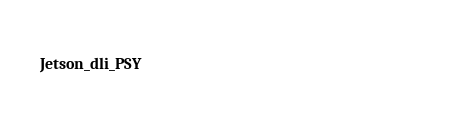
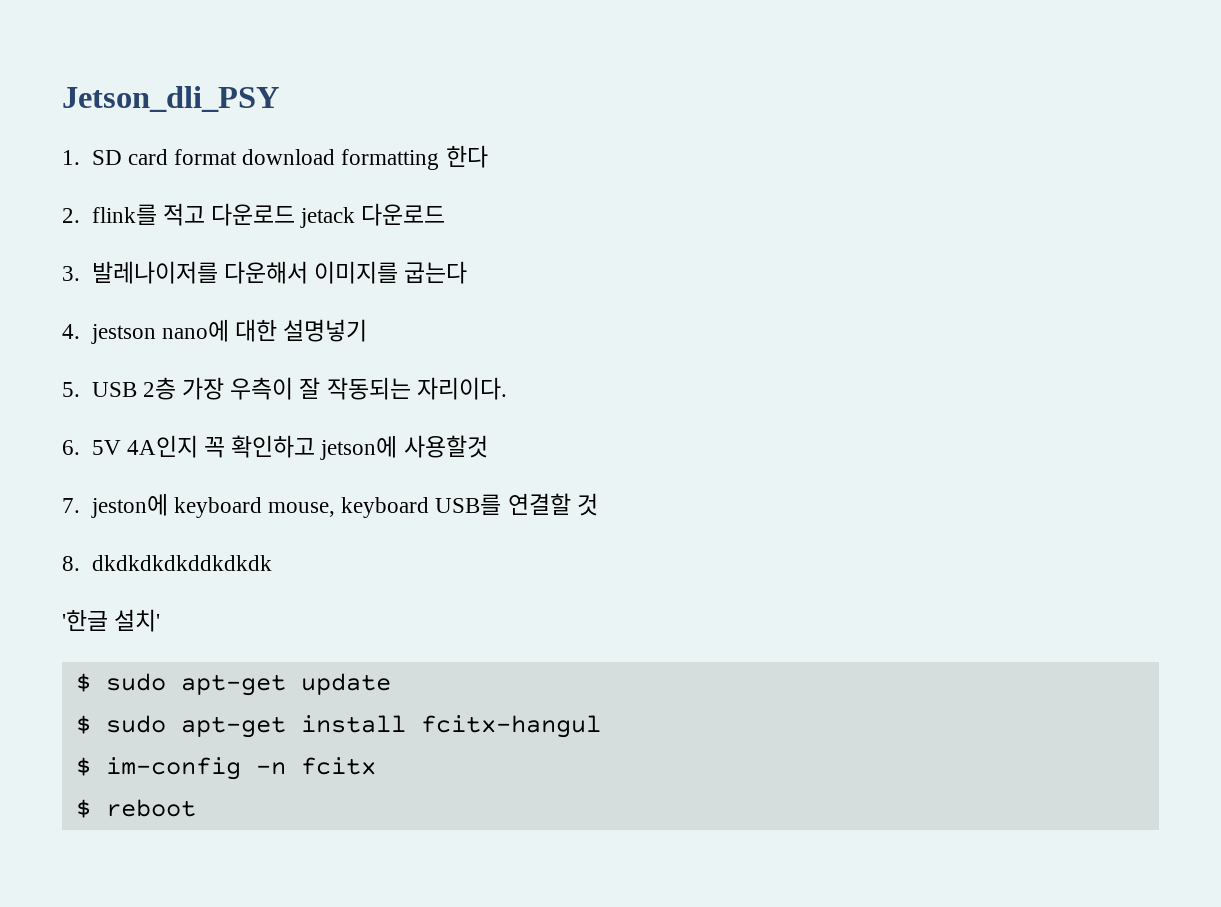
(142, 65) none -> [62,145,488,170] [62,203,446,228] [62,261,468,284] [62,319,368,344] [62,377,507,400] [62,435,488,460] [62,493,598,518] [62,555,272,571] [62,609,161,632] [75,673,391,696] [75,715,601,738] [75,757,376,780] [75,799,196,818] // 1. SD card format download formatting 한다 // 2. flink를 적고 다운로드 jetack 다운로드 // 3. 발레나이저를 다운해서 이미지를 굽는다 // 4. jestson nano에 대한 설명넣기 // 5. USB 2층 가장 우측이 잘 작동되는 자리이다. // 6. 5V 4A인지 꼭 확인하고 jetson에 사용할것 // 7. jeston에 keyboard mouse, keyboard USB를 연결할 것 // 8. dkdkdkdkddkdkdk // '한글 설치' // $ sudo apt-get update // $ sudo apt-get install fcitx-hangul // $ im-config -n fcitx // $ reboot

